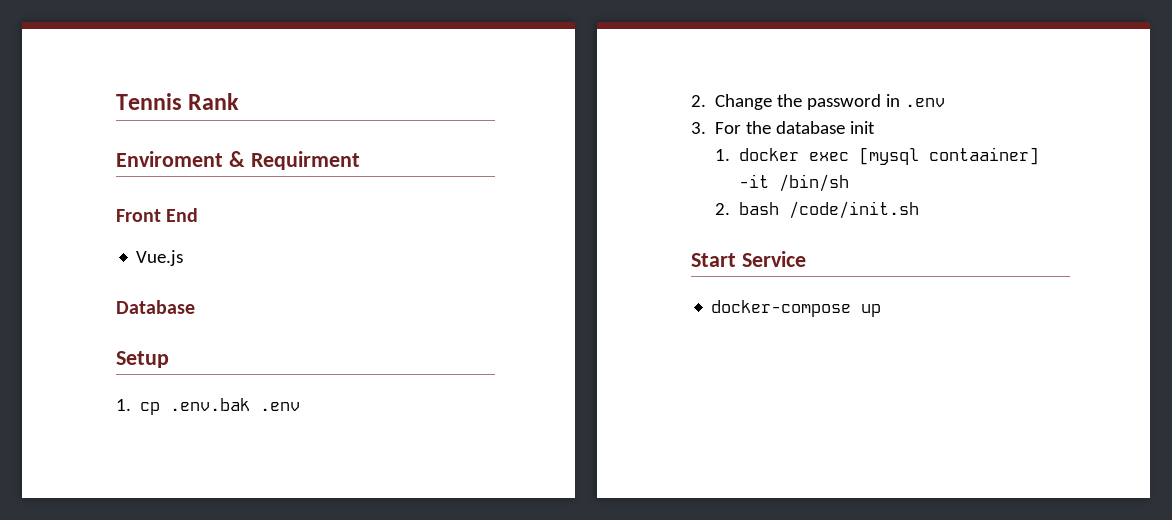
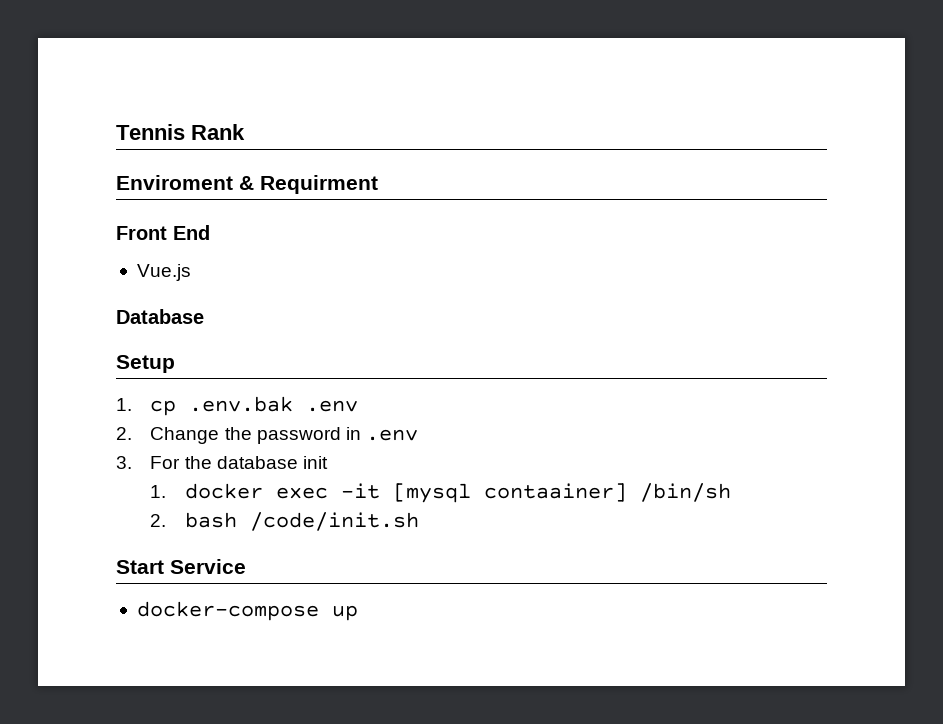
(850, 156) none -> [340,483,380,499] -it
[739,174,770,188] -it -> (627, 492) none

